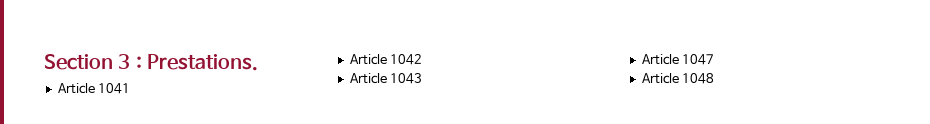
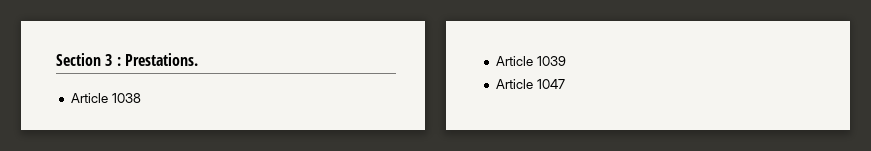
[98,83,131,94] [349,54,423,65] [349,73,423,84] 1041 // Article 1042 // Article 1043 -> [111,93,141,103] [495,56,566,66] 1038 // Article 1039
[641,73,715,84] // Article 1048 -> (565, 84) none

